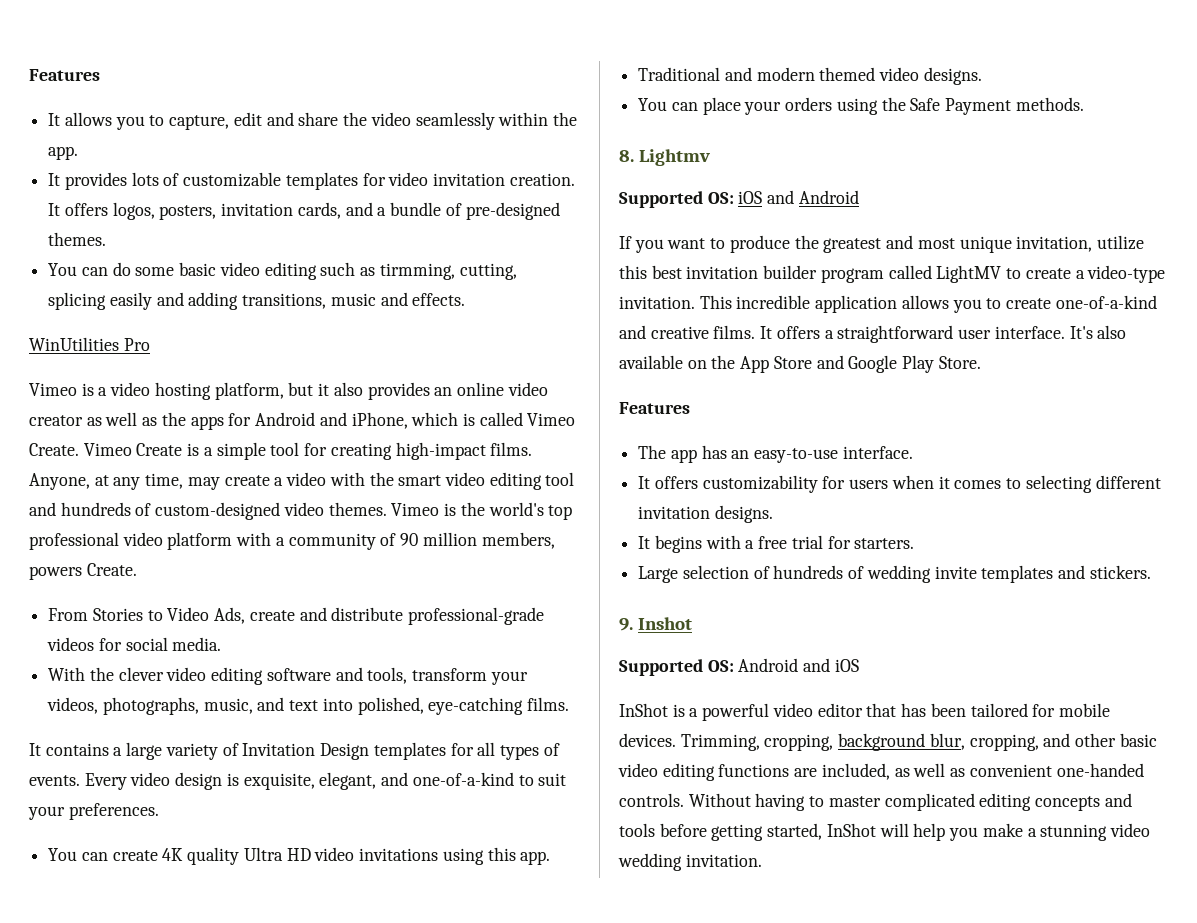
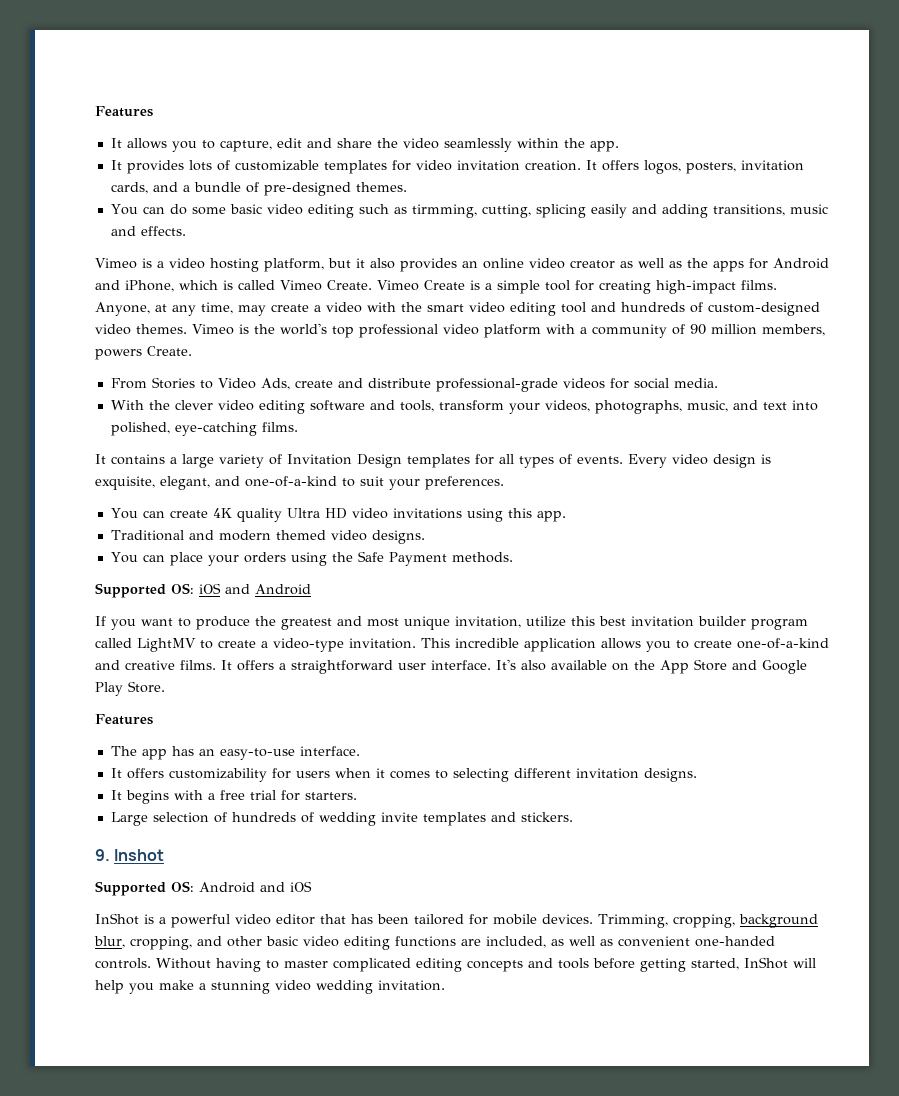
[29,337,150,351] // WinUtilities Pro -> (186, 231) none
[619,149,710,166] // 8. Lightmv -> (513, 557) none

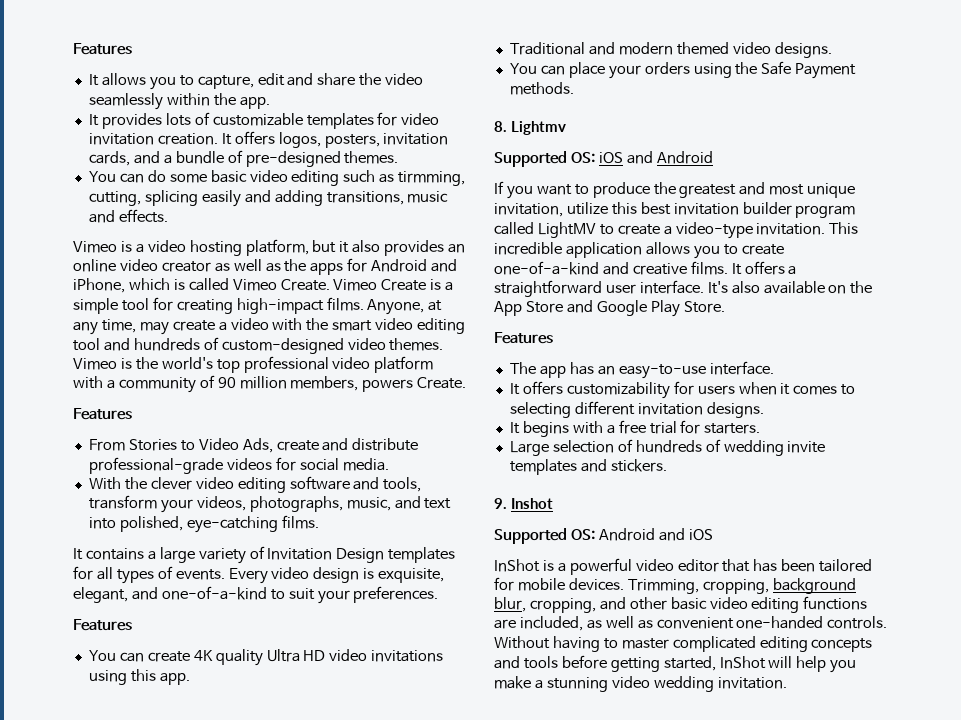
(192, 351) none -> [73,408,132,420] // Features
(504, 483) none -> [73,619,132,631] // Features
(513, 557) none -> [494,121,567,135] // 8. Lightmv

